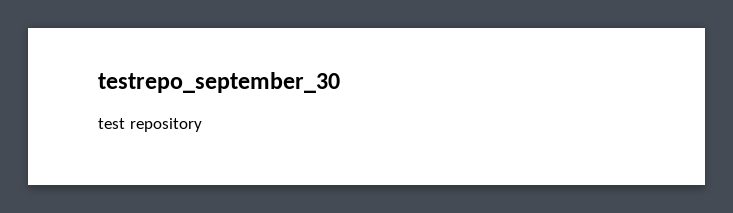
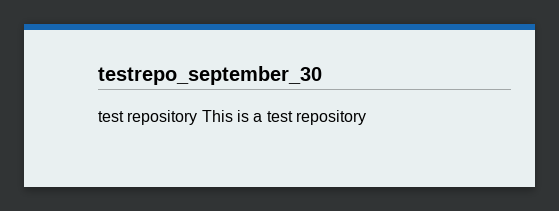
(202, 125) none -> [201,110,366,125] This is a test repository

